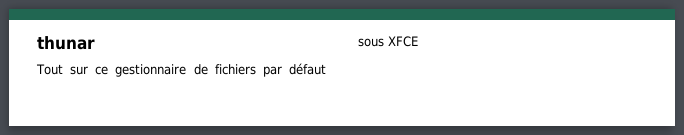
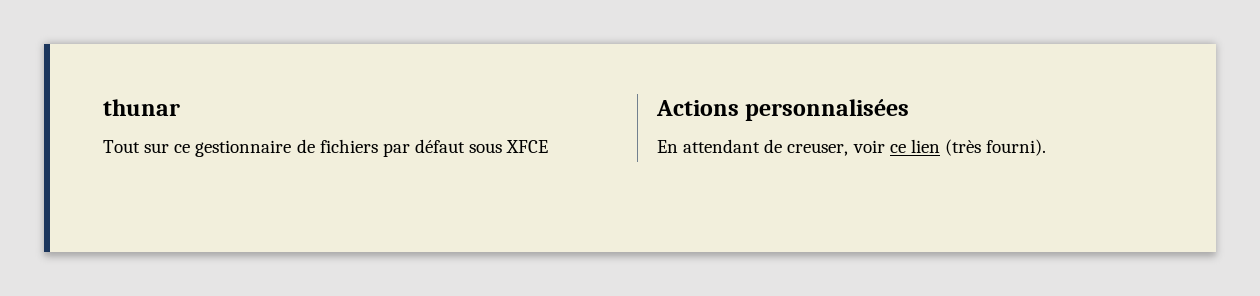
(418, 41) none -> [656,99,910,121] [657,139,1047,156] // Actions personnalisées // En attendant de creuser, voir ce lien (très fourni).

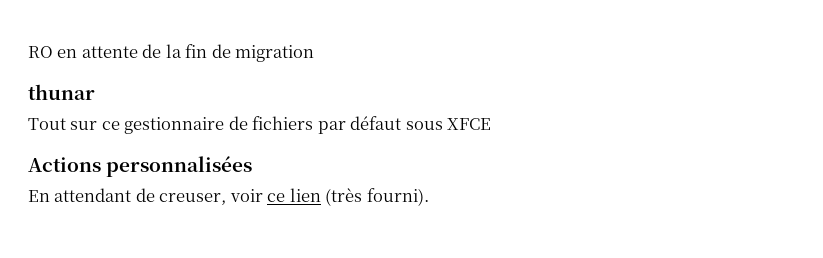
(103, 107) none -> [28,44,315,62] RO en attente de la fin de migration //

